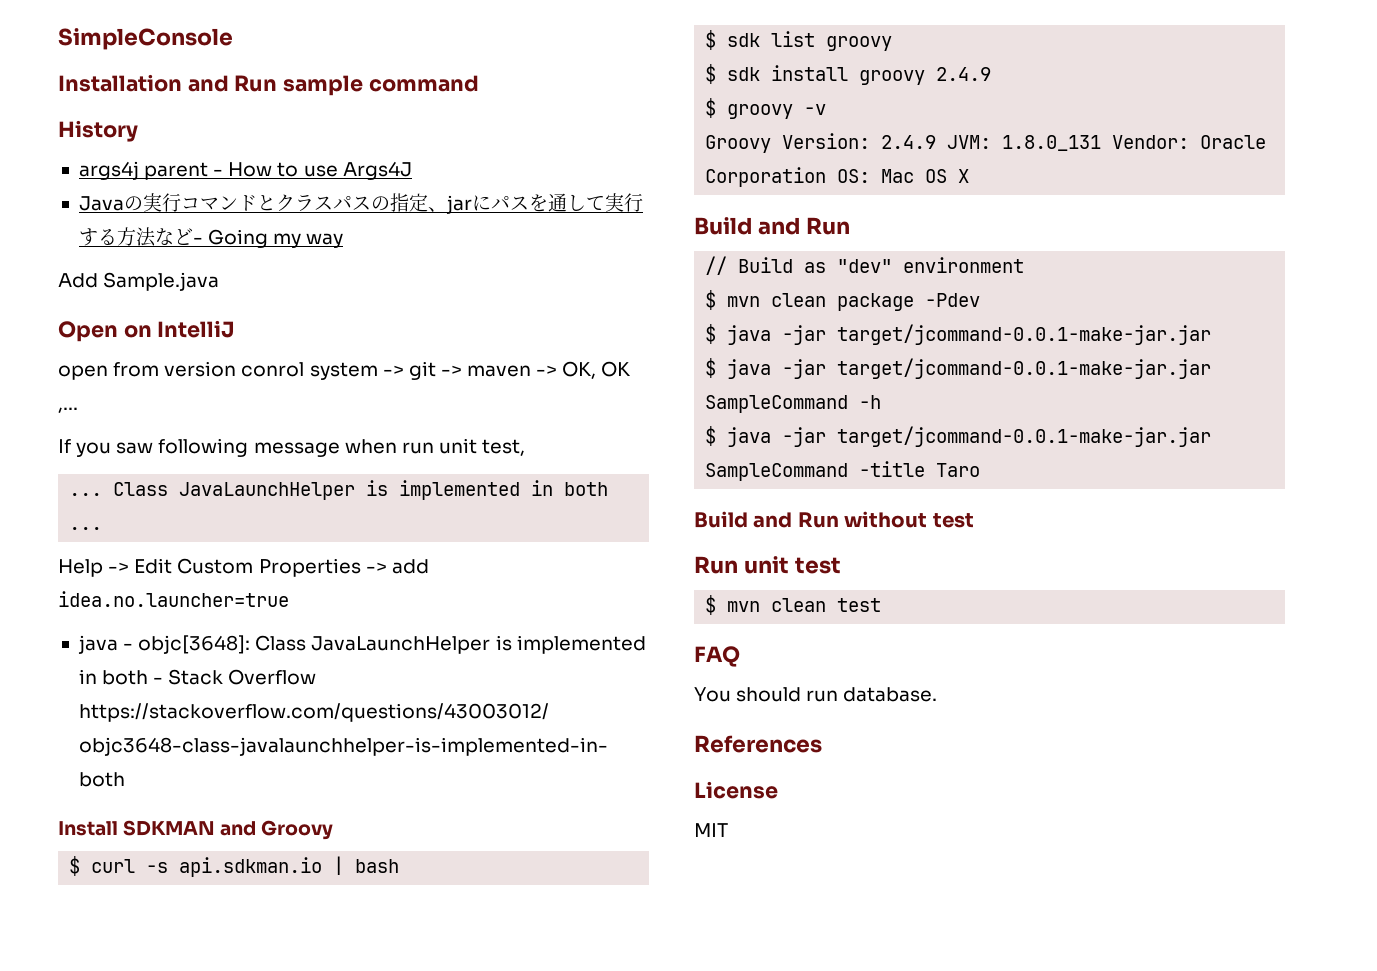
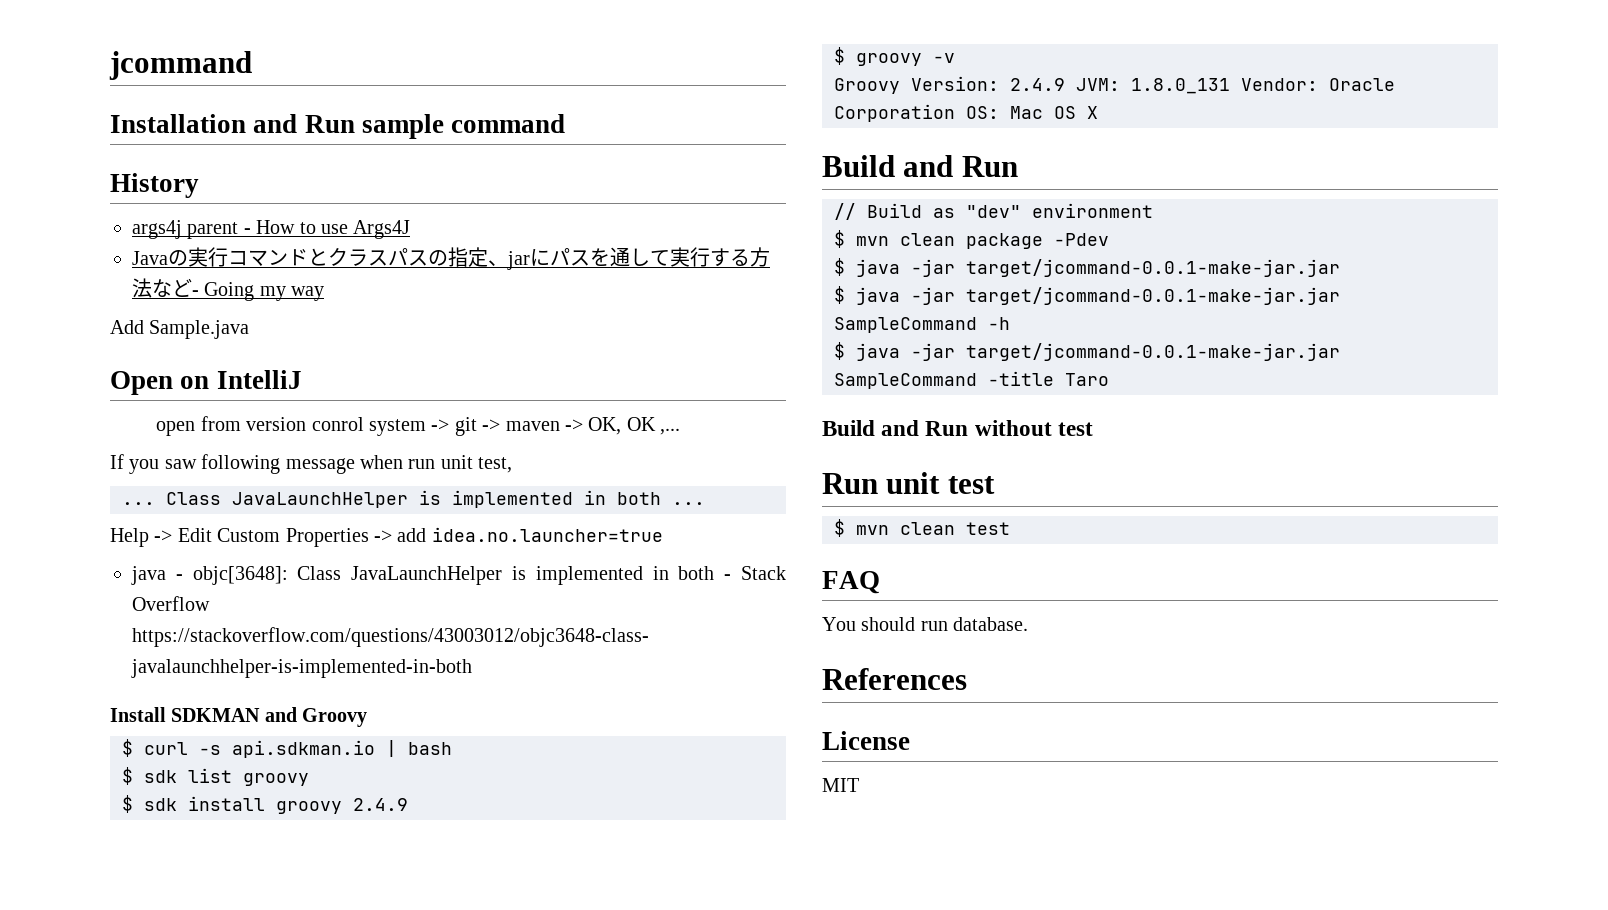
[58,28,233,50] SimpleConsole -> [109,51,252,80] jcommand

